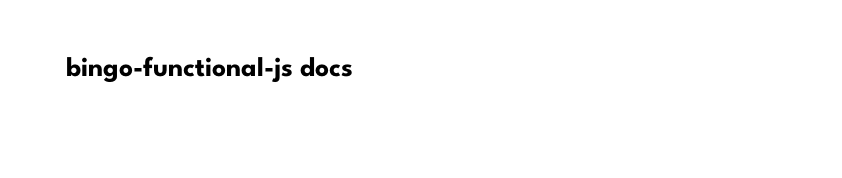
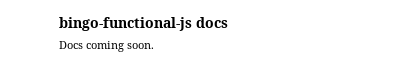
(354, 67) none -> [59,41,154,52] // Docs coming soon.

